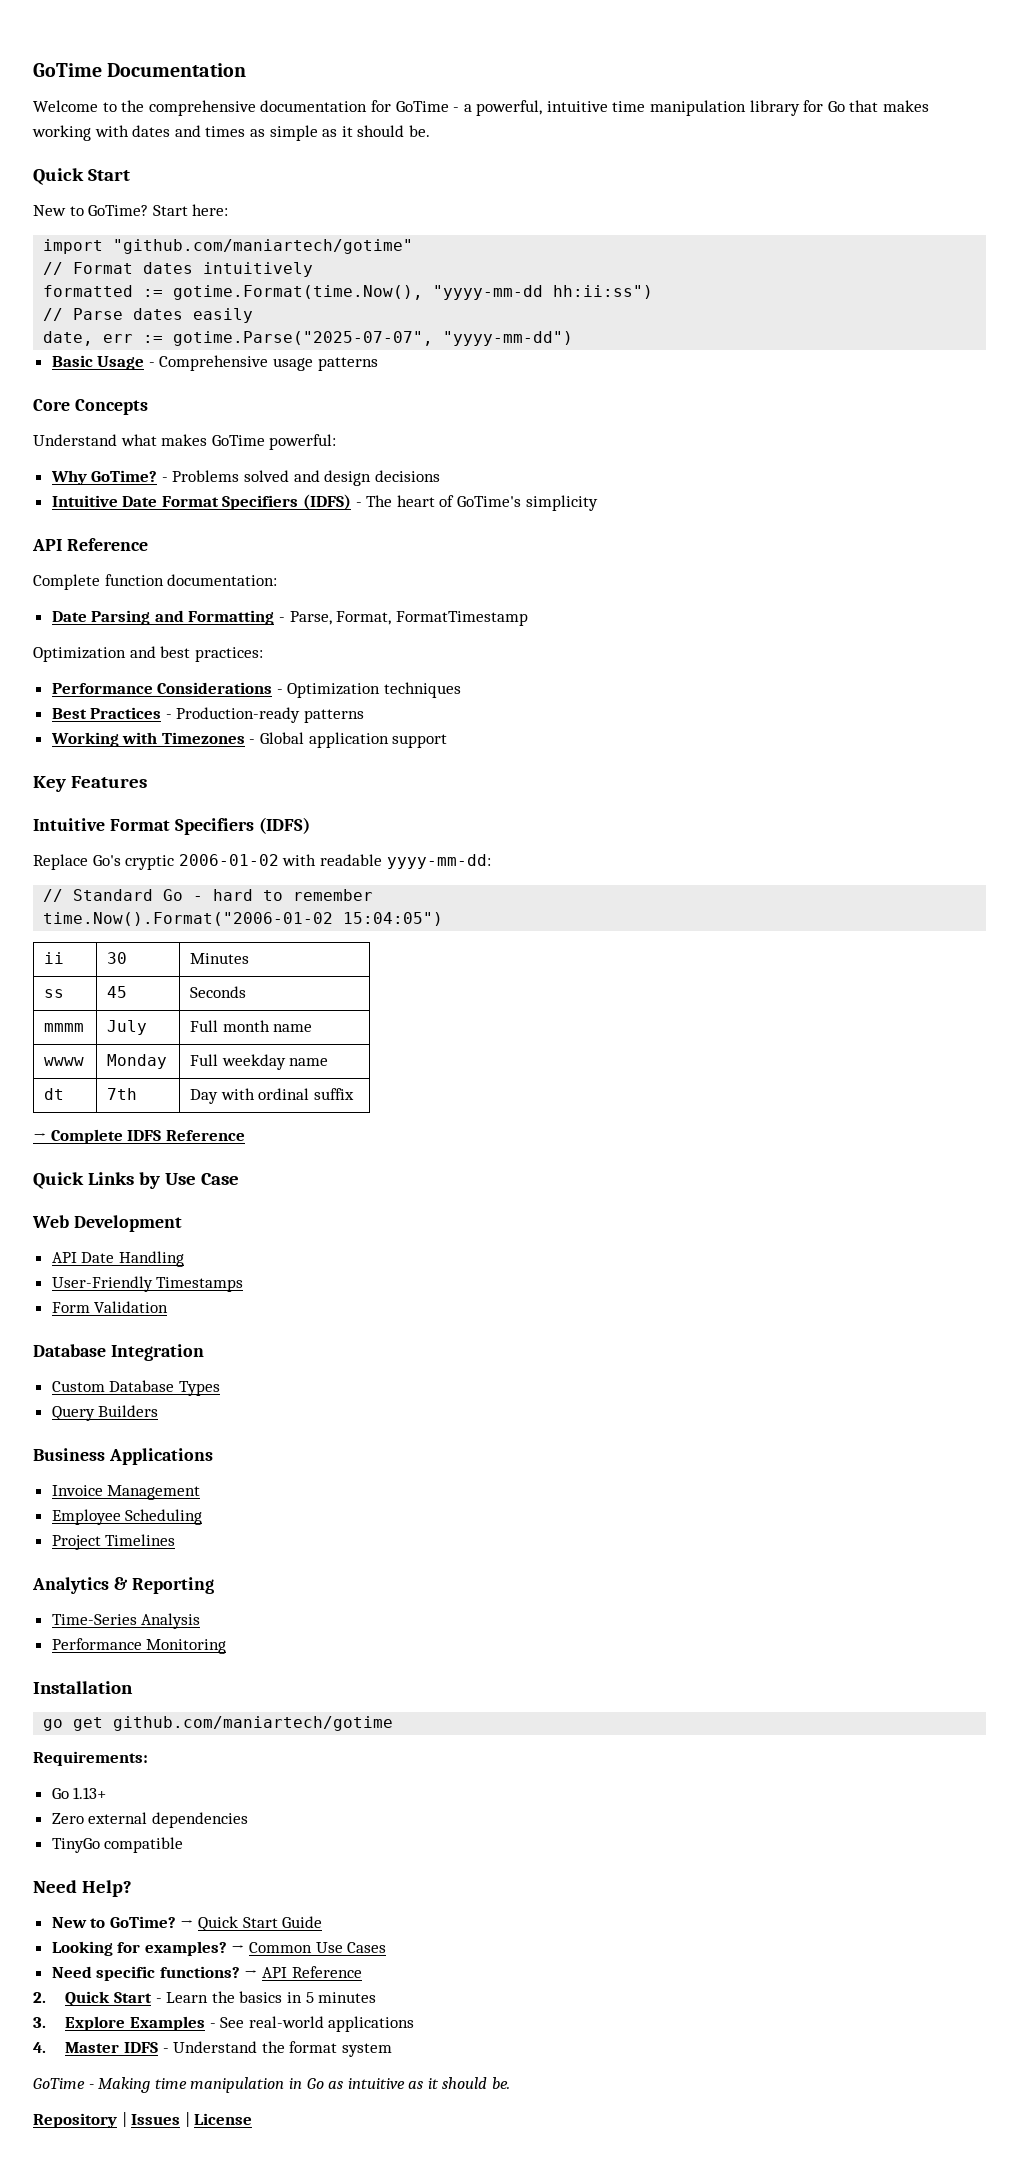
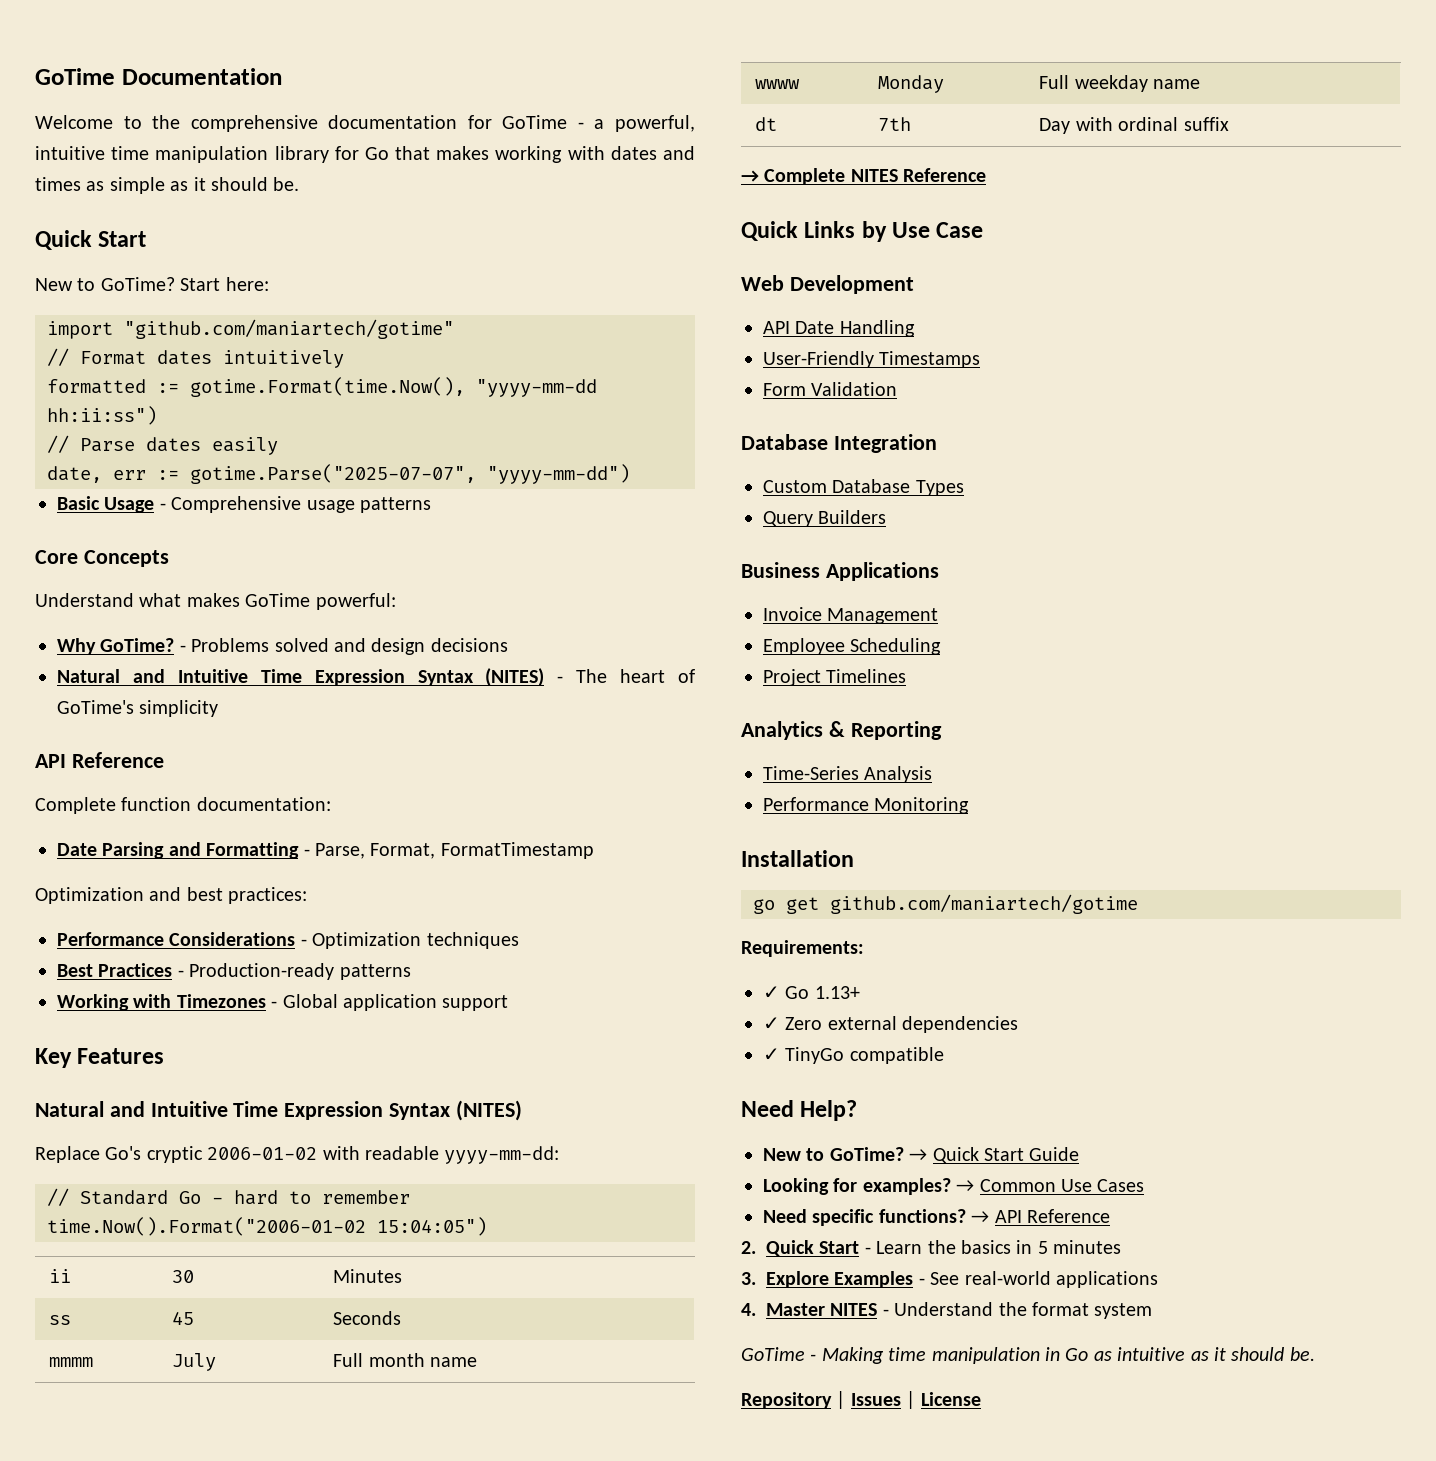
[51,494,352,510] Intuitive Date Format Specifiers (IDFS) -> [57,668,545,687] Natural and Intuitive Time Expression Syntax (NITES)
[33,817,310,835] Intuitive Format Specifiers (IDFS) -> [35,1100,522,1121] Natural and Intuitive Time Expression Syntax (NITES)
[127,1130,162,1141] IDFS -> [850,169,898,182] NITES
(148, 1758) none -> [763,986,780,999] ✓
(107, 1793) none -> [763,1017,780,1030] ✓
(248, 1820) none -> [763,1048,780,1061] ✓
[123,2042,158,2053] IDFS -> [830,1303,878,1316] NITES

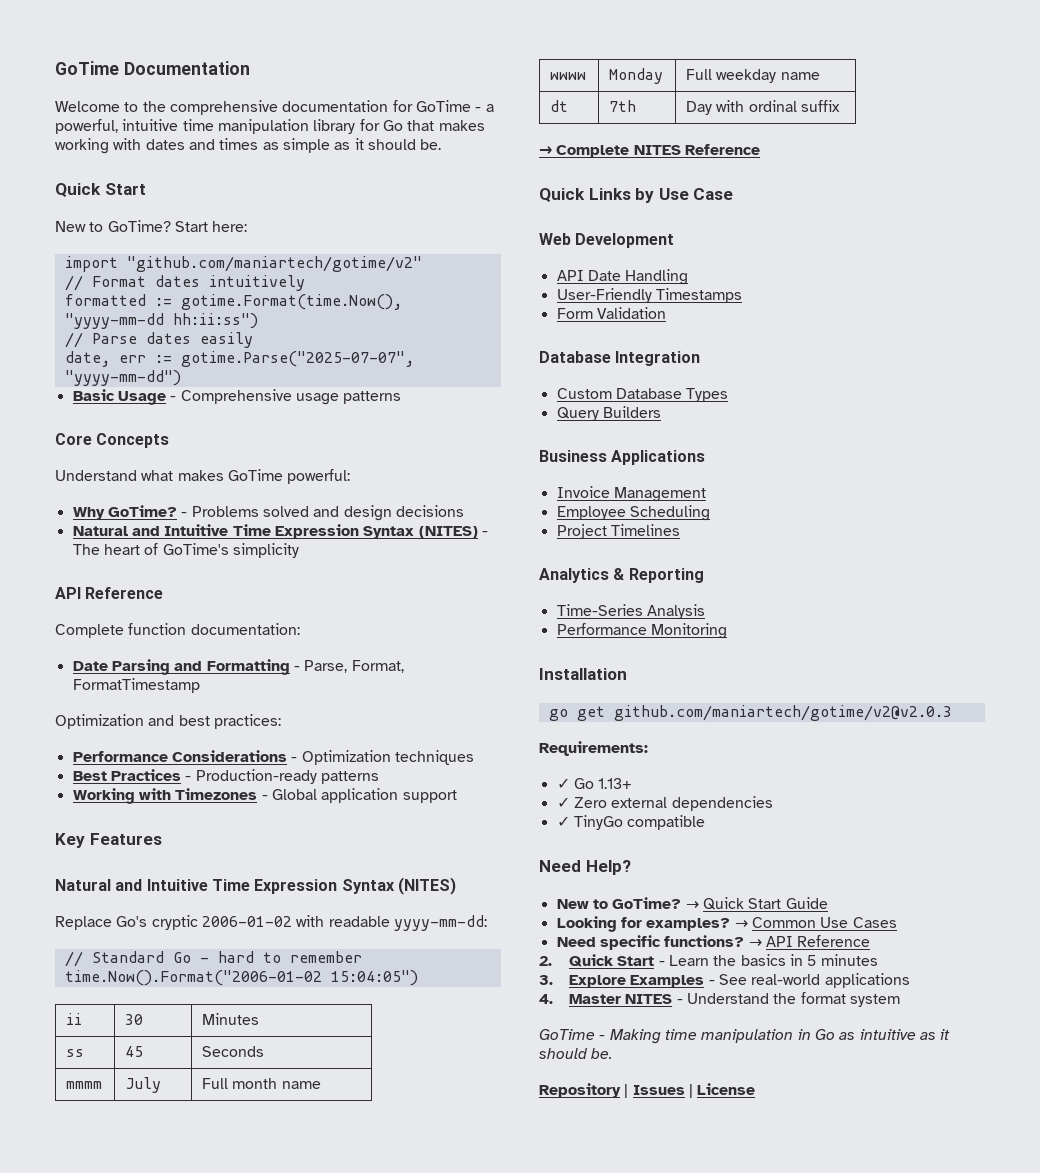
[124,319,454,339] "github.com/maniartech/gotime" -> [126,256,422,272] "github.com/maniartech/gotime/v2"
[830,894,1138,914] github.com/maniartech/gotime -> [613,705,952,721] github.com/maniartech/gotime/v2@v2.0.3

